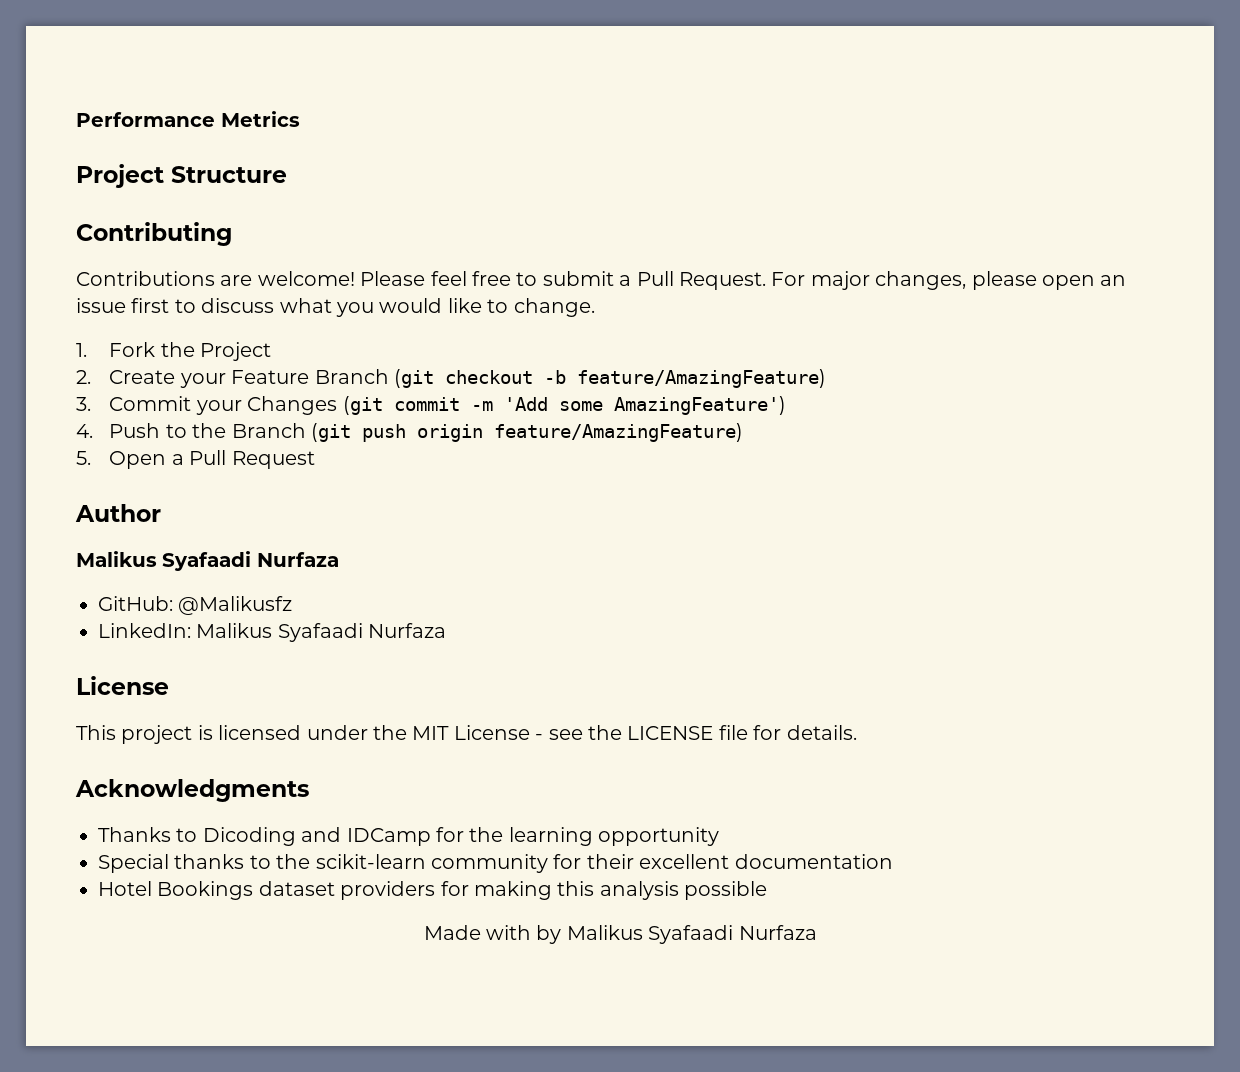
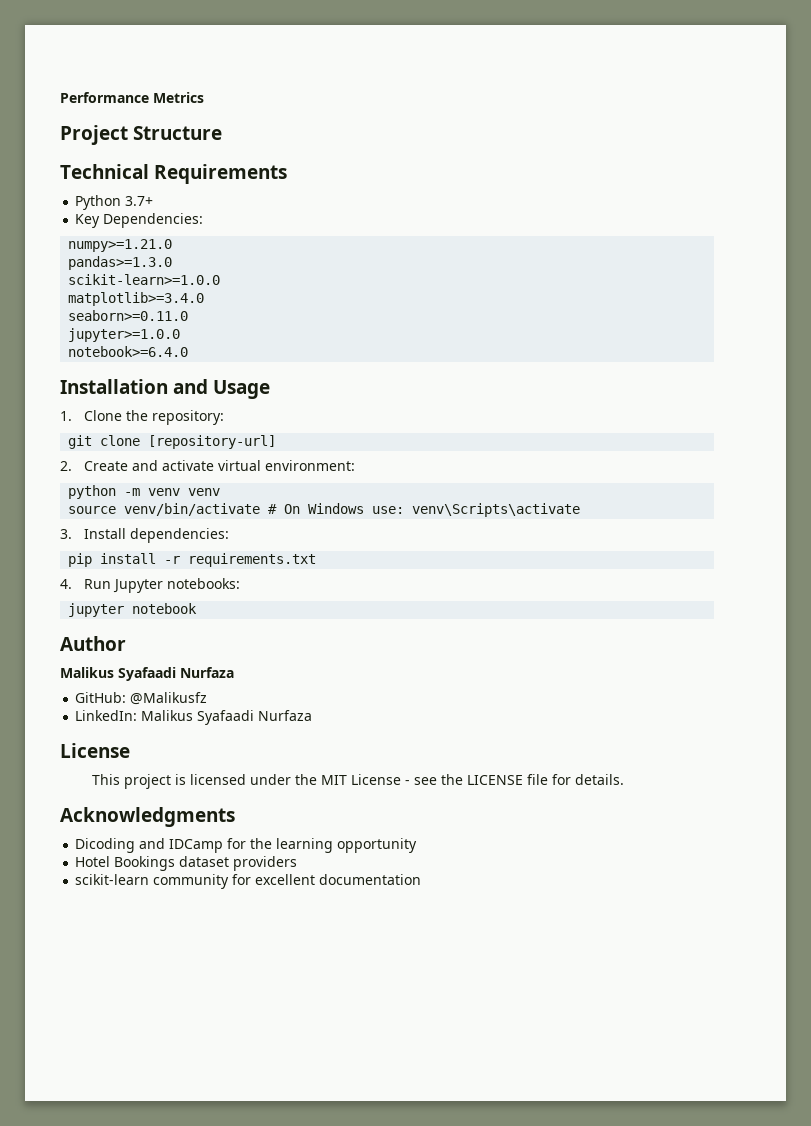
[76,222,232,246] [76,271,1127,290] [76,298,595,317] [76,342,272,361] [76,369,827,388] [76,396,786,415] [76,423,744,442] [76,450,315,469] Contributing // Contributions are welcome! Please feel free to submit a Pull Request. For major changes, please open an issue first to discuss what you would like to change. // 1. Fork the Project // 2. Create your Feature Branch (git checkout -b feature/AmazingFeature) // 3. Commit your Changes (git commit -m 'Add some AmazingFeature') // 4. Push to the Branch (git push origin feature/AmazingFeature) // 5. Open a Pull Request -> [60,164,288,184] [75,195,154,210] [75,213,204,228] [68,239,173,252] [68,256,173,270] [68,274,221,285] [68,292,205,306] [68,310,189,321] [68,328,181,342] [68,346,189,357] [60,379,271,399] [60,410,224,425] [68,435,277,449] [60,460,355,471] [68,485,221,499] [68,503,581,517] [60,528,229,543] [68,553,317,567] [60,578,240,593] [68,603,198,617] Technical Requirements // Python 3.7+ // Key Dependencies: // numpy>=1.21.0 // pandas>=1.3.0 // scikit-learn>=1.0.0 // matplotlib>=3.4.0 // seaborn>=0.11.0 // jupyter>=1.0.0 // notebook>=6.4.0 // Installation and Usage // 1. Clone the repository: // git clone [repository-url] // 2. Create and activate virtual environment: // python -m venv venv // source venv/bin/activate # On Windows use: venv\Scripts\activate // 3. Install dependencies: // pip install -r requirements.txt // 4. Run Jupyter notebooks: // jupyter notebook
[98,827,198,842] Thanks to -> (235, 817) none
[98,854,893,873] [98,881,768,900] [423,925,817,944] Special thanks to the scikit-learn community for their excellent documentation // Hotel Bookings dataset providers for making this analysis possible // Made with by Malikus Syafaadi Nurfaza -> [75,856,298,871] [75,874,422,889] Hotel Bookings dataset providers // scikit-learn community for excellent documentation

